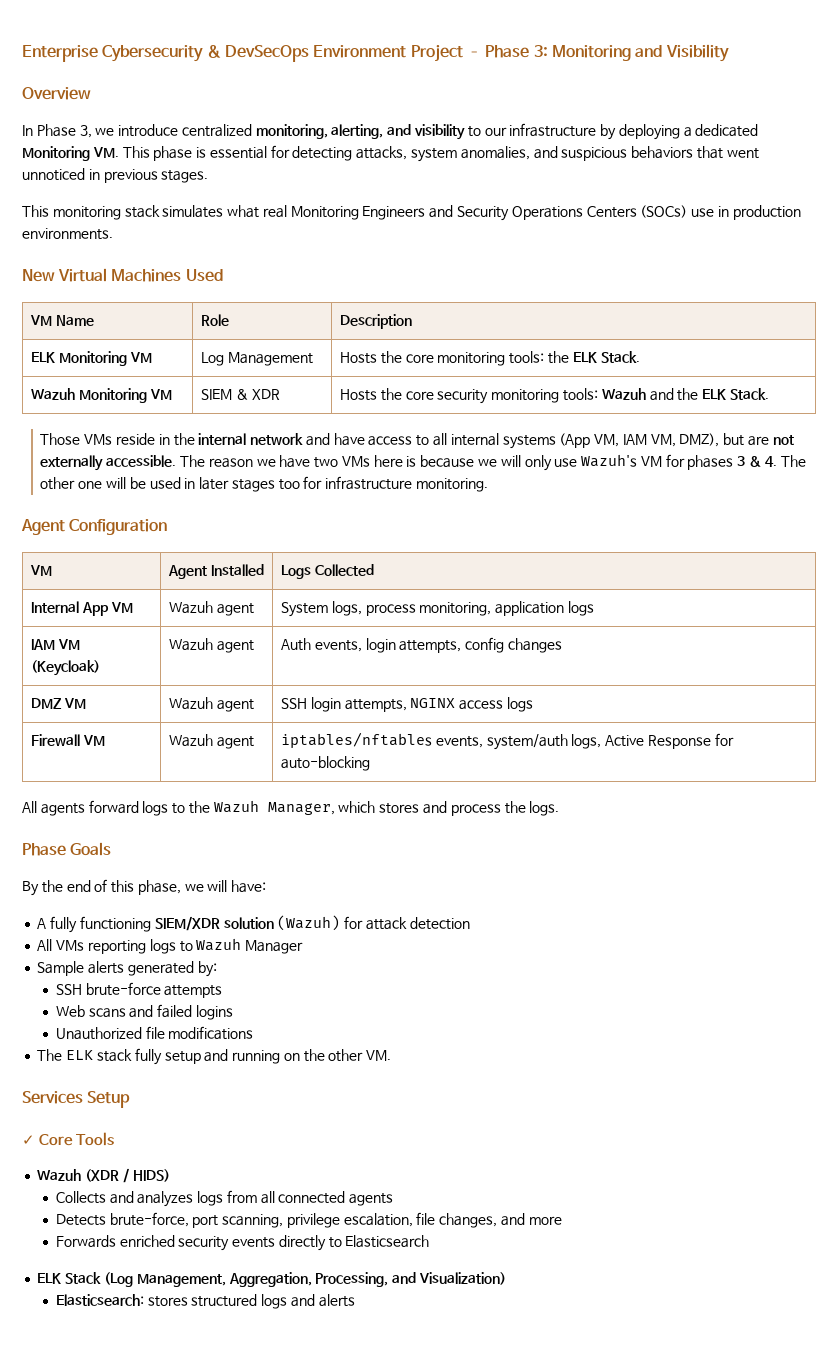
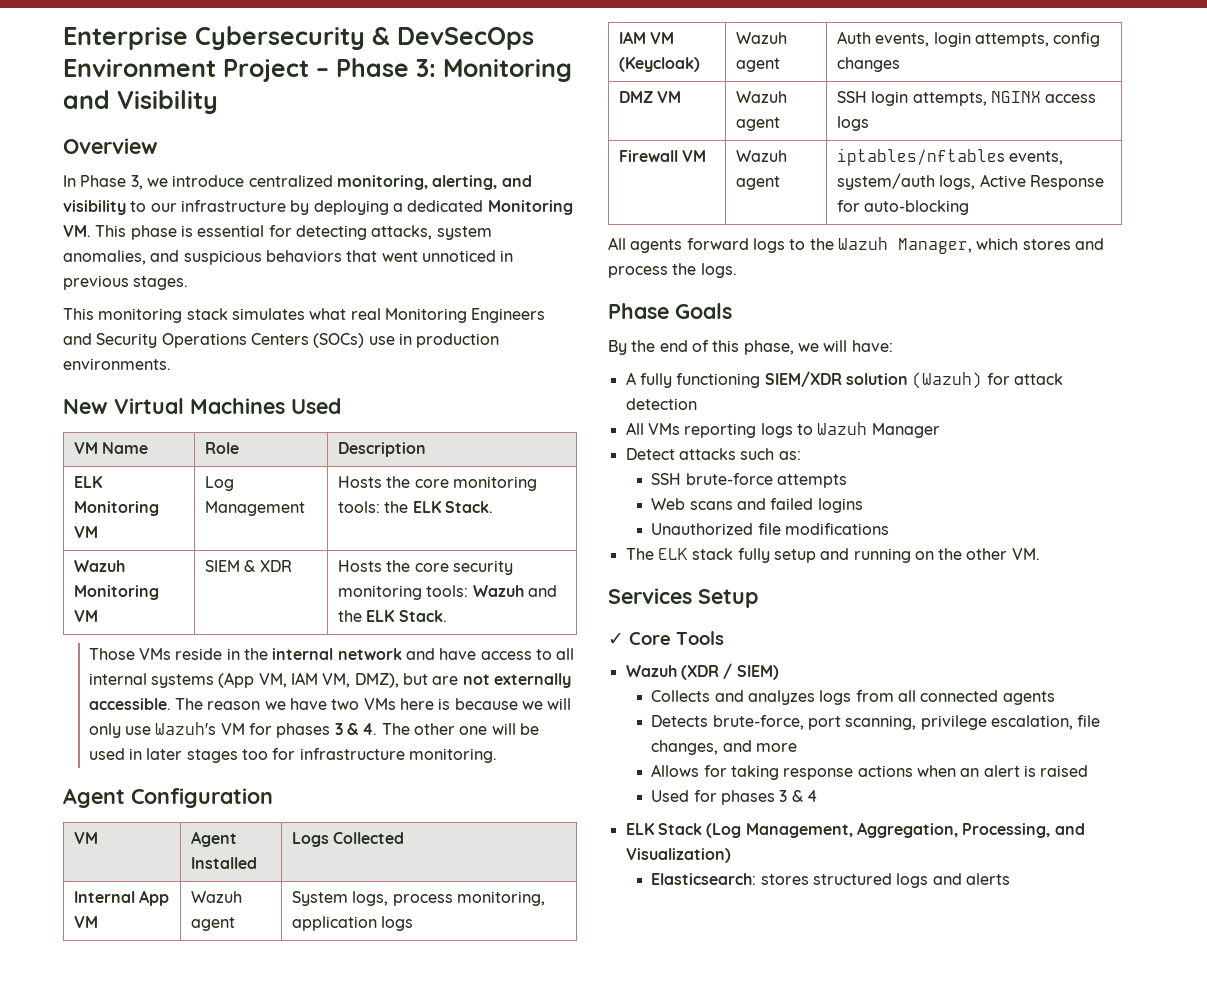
[37,961,217,977] Sample alerts generated by: -> [625,448,801,460] Detect attacks such as:
[132,1169,170,1182] HIDS) -> [736,665,779,680] SIEM)
[55,1235,430,1251] Forwards enriched security events directly to Elasticsearch -> [651,764,1089,780] [651,790,818,805] Allows for taking response actions when an alert is raised // Used for phases 3 & 4

